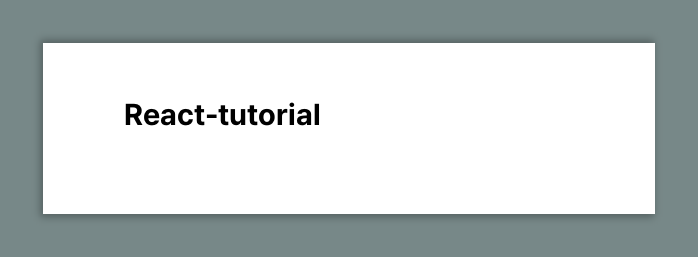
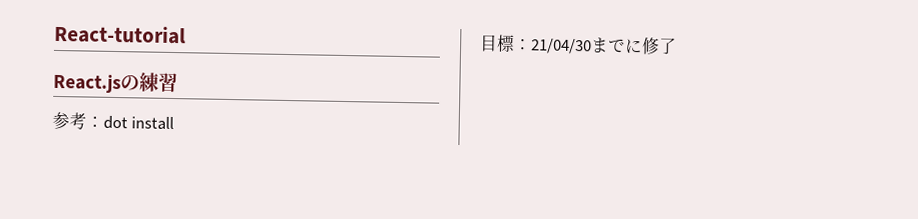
(321, 114) none -> [53,72,178,94] [52,111,175,131] [480,34,677,55] // React.jsの練習 // 参考：dot install // 目標：21/04/30までに修了

